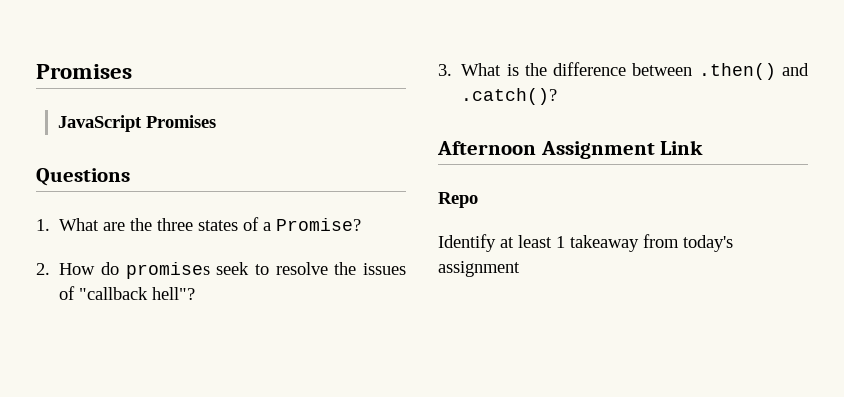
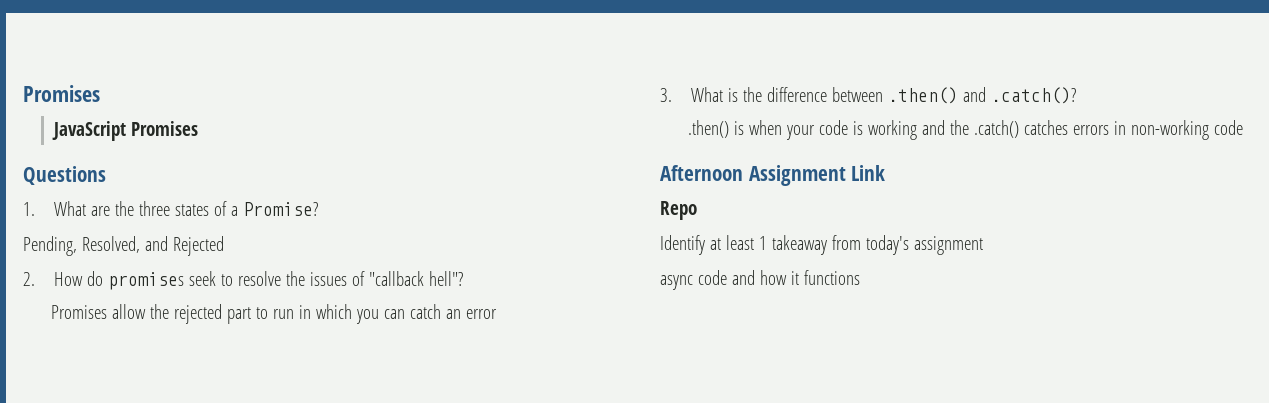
(362, 224) none -> [23,236,224,256] // Pending, Resolved, and Rejected
(196, 293) none -> [50,304,497,324] // Promises allow the rejected part to run in which you can catch an error
(558, 96) none -> [687,120,1243,140] // .then() is when your code is working and the .catch() catches errors in non-working code
(520, 269) none -> [660,270,860,290] // async code and how it functions

